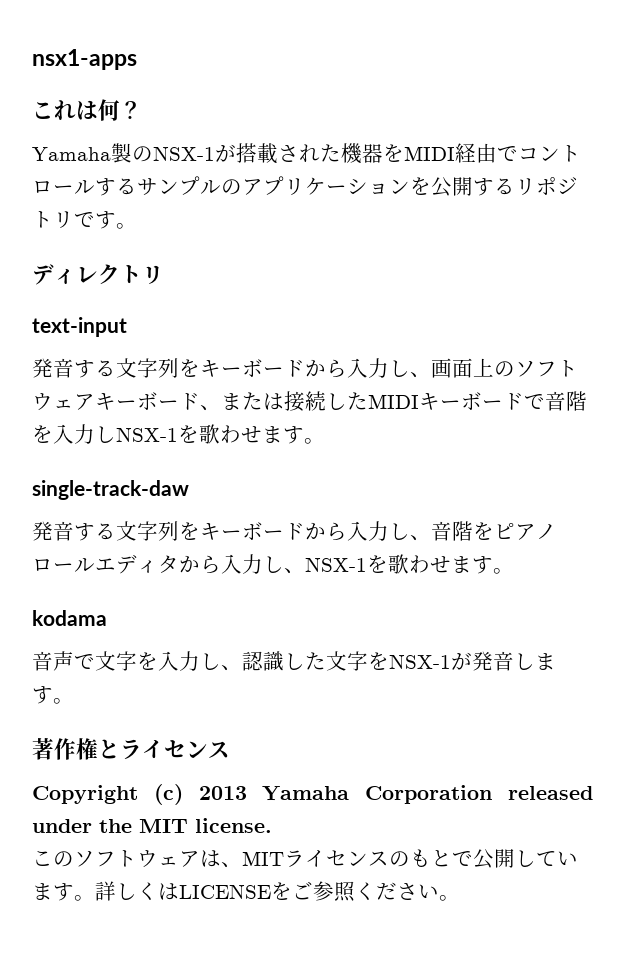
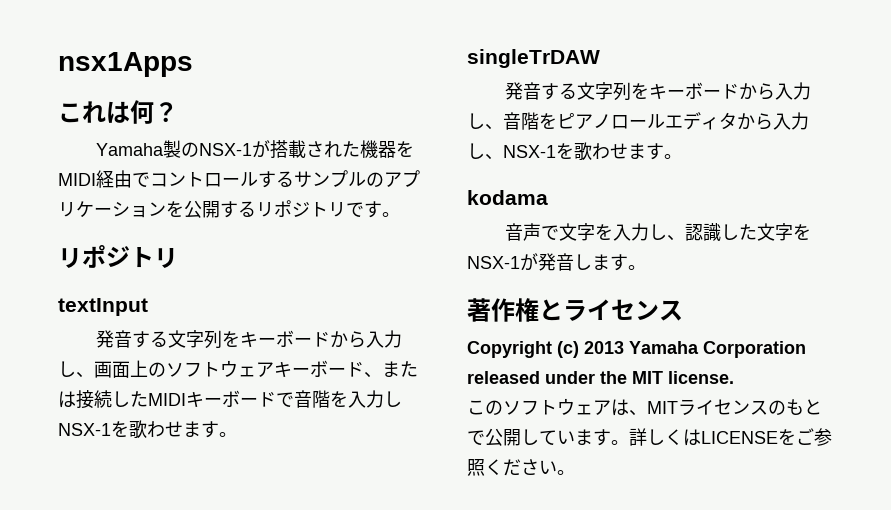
[32,49,137,70] nsx1-apps -> [58,52,193,77] nsx1Apps
[32,264,120,285] ディレク -> [58,245,130,268] リポジ
[32,317,127,337] text-input -> [58,298,148,316] textInput
[32,480,189,500] single-track-daw -> [467,49,600,68] singleTrDAW

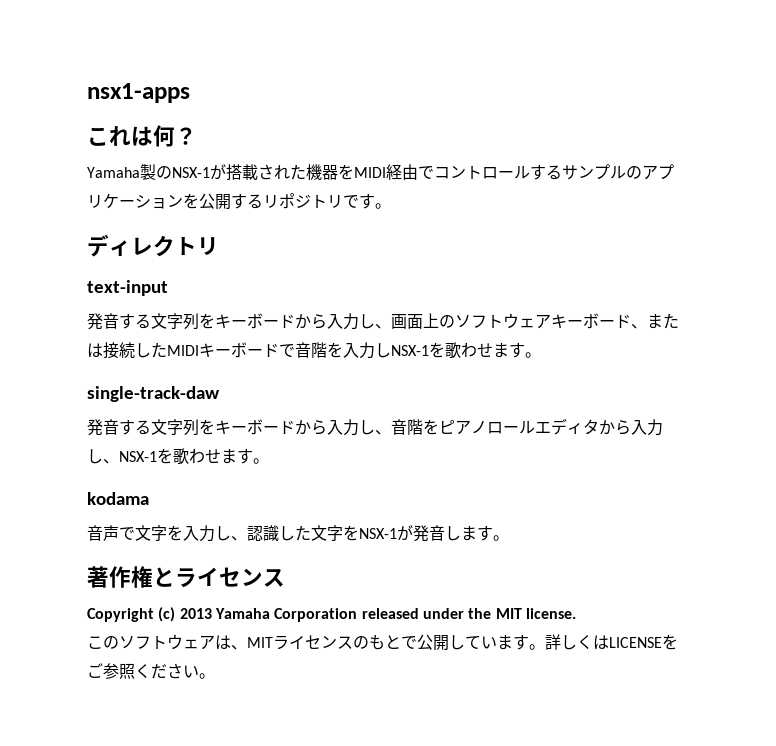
[58,52,193,77] nsx1Apps -> [87,83,190,103] nsx1-apps
[58,245,130,268] リポジ -> [87,234,175,257] ディレク
[58,298,148,316] textInput -> [87,280,168,296] text-input
[467,49,600,68] singleTrDAW -> [87,386,220,402] single-track-daw

